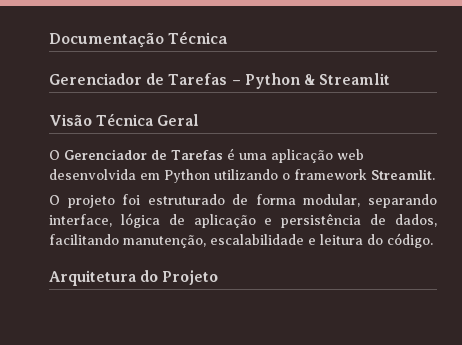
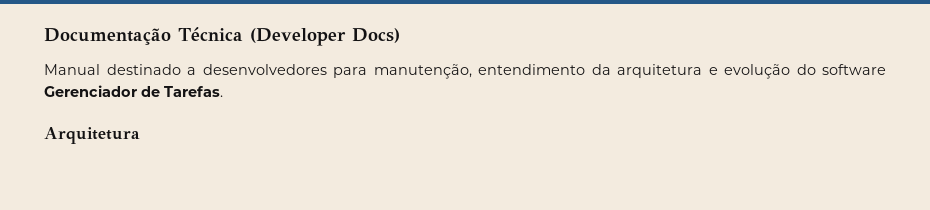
[49,73,391,89] [49,113,200,126] [49,148,364,163] [49,169,435,183] [49,194,437,208] [49,213,437,228] [49,233,433,248] // Gerenciador de Tarefas – Python & Streamlit // Visão Técnica Geral // O Gerenciador de Tarefas é uma aplicação web desenvolvida em Python utilizando o framework Streamlit. // O projeto foi estruturado de forma modular, separando interface, lógica de aplicação e persistência de dados, facilitando manutenção, escalabilidade e leitura do código. -> [250,28,400,46] [44,64,886,79] [44,85,223,97] (Developer Docs) // Manual destinado a desenvolvedores para manutenção, entendimento da arquitetura e evolução do software Gerenciador de Tarefas.
[140,270,219,285] do Projeto -> (140, 135) none

